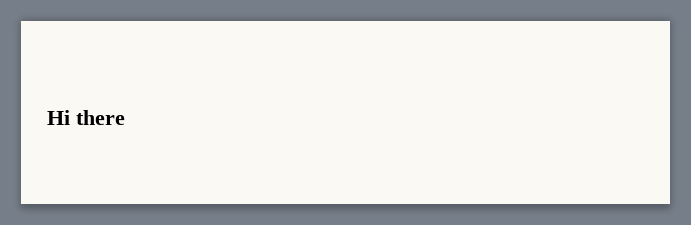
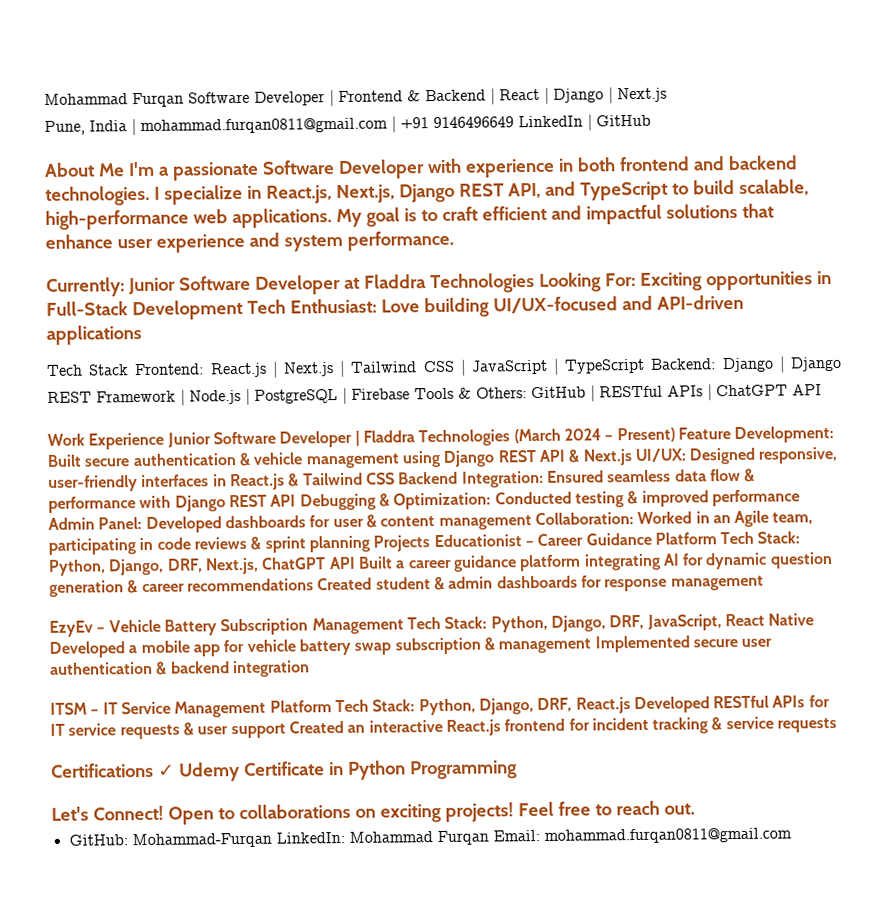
[47,110,125,125] Hi there -> [44,87,667,108] [44,114,651,136] [44,155,798,181] [45,179,809,206] [45,203,774,230] [45,230,454,253] [46,271,832,297] [46,294,744,321] [46,324,142,345] [47,356,842,378] [47,384,822,406] [47,425,835,450] [47,446,839,469] [48,468,756,492] [48,489,800,513] [48,510,814,533] [48,531,801,555] [48,552,833,576] [49,575,764,597] [49,613,815,637] [49,635,773,658] [50,660,310,678] [50,695,830,718] [50,716,838,740] [51,760,518,782] [51,800,695,825] [68,827,792,849] Mohammad Furqan Software Developer | Frontend & Backend | React | Django | Next.js // Pune, India | mohammad.furqan0811@gmail.com | +91 9146496649 LinkedIn | GitHub // About Me I'm a passionate Software Developer with experience in both frontend and backend technologies. I specialize in React.js, Next.js, Django REST API, and TypeScript to build scalable, high-performance web applications. My goal is to craft efficient and impactful solutions that enhance user experience and system performance. // Currently: Junior Software Developer at Fladdra Technologies Looking For: Exciting opportunities in Full-Stack Development Tech Enthusiast: Love building UI/UX-focused and API-driven applications // Tech Stack Frontend: React.js | Next.js | Tailwind CSS | JavaScript | TypeScript Backend: Django | Django REST Framework | Node.js | PostgreSQL | Firebase Tools & Others: GitHub | RESTful APIs | ChatGPT API // Work Experience Junior Software Developer | Fladdra Technologies (March 2024 – Present) Feature Development: Built secure authentication & vehicle management using Django REST API & Next.js UI/UX: Designed responsive, user-friendly interfaces in React.js & Tailwind CSS Backend Integration: Ensured seamless data flow & performance with Django REST API Debugging & Optimization: Conducted testing & improved performance Admin Panel: Developed dashboards for user & content management Collaboration: Worked in an Agile team, participating in code reviews & sprint planning Projects Educationist – Career Guidance Platform Tech Stack: Python, Django, DRF, Next.js, ChatGPT API Built a career guidance platform integrating AI for dynamic question generation & career recommendations Created student & admin dashboards for response management // EzyEv – Vehicle Battery Subscription Management Tech Stack: Python, Django, DRF, JavaScript, React Native Developed a mobile app for vehicle battery swap subscription & management Implemented secure user authentication & backend integration // ITSM – IT Service Management Platform Tech Stack: Python, Django, DRF, React.js Developed RESTful APIs for IT service requests & user support Created an interactive React.js frontend for incident tracking & service requests // Certifications ✓ Udemy Certificate in Python Programming // Let's Connect! Open to collaborations on exciting projects! Feel free to reach out. // GitHub: Mohammad-Furqan LinkedIn: Mohammad Furqan Email: mohammad.furqan0811@gmail.com

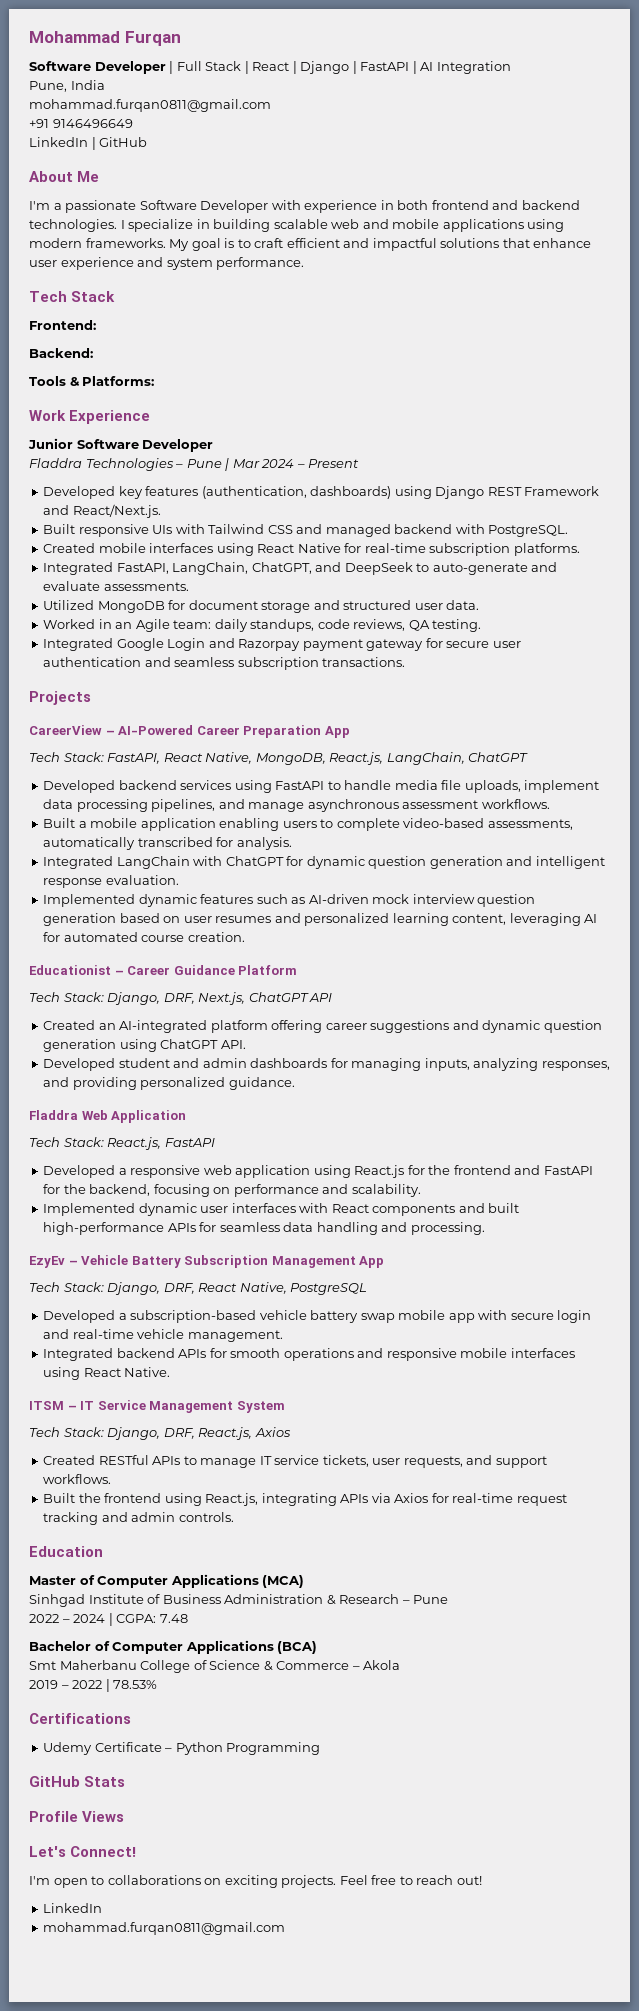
[44,89,486,108] Mohammad Furqan Software Developer | Frontend & Backend -> [29,31,181,46] [29,61,242,74] Mohammad Furqan // Software Developer | Full Stack
[617,87,667,103] Next.js -> [360,61,511,74] FastAPI | AI Integration
[131,116,396,136] | mohammad.furqan0811@gmail.com | -> [29,99,271,112] // mohammad.furqan0811@gmail.com //
(514, 122) none -> (133, 123) //
(125, 170) none -> (100, 176) //
[265,179,809,204] [45,208,332,230] React.js, Next.js, Django REST API, and TypeScript to build scalable, high-performance web applications. -> [213,219,565,232] [29,238,166,248] building scalable web and mobile applications using modern frameworks.
[46,271,832,297] [46,294,744,321] [46,324,142,345] [47,356,842,378] [47,384,822,406] [47,425,835,450] [47,446,839,469] [48,468,756,492] [48,489,800,513] [48,510,814,533] [48,535,431,555] Currently: Junior Software Developer at Fladdra Technologies Looking For: Exciting opportunities in Full-Stack Development Tech Enthusiast: Love building UI/UX-focused and API-driven applications // Tech Stack Frontend: React.js | Next.js | Tailwind CSS | JavaScript | TypeScript Backend: Django | Django REST Framework | Node.js | PostgreSQL | Firebase Tools & Others: GitHub | RESTful APIs | ChatGPT API // Work Experience Junior Software Developer | Fladdra Technologies (March 2024 – Present) Feature Development: Built secure authentication & vehicle management using Django REST API & Next.js UI/UX: Designed responsive, user-friendly interfaces in React.js & Tailwind CSS Backend Integration: Ensured seamless data flow & performance with Django REST API Debugging & Optimization: Conducted testing & improved performance Admin Panel: Developed dashboards for user & content management Collaboration: Worked in an Agile team, participating in code reviews & sprint planning Projects -> [29,291,116,302] [29,320,96,330] [29,348,93,358] [29,376,155,386] [29,410,151,424] [28,438,214,452] [29,458,360,471] [43,486,600,499] [43,504,161,518] [43,524,569,537] [43,543,580,556] [43,562,558,575] [43,581,189,591] [43,600,480,613] [43,619,482,632] [43,638,521,651] [43,657,406,670] [29,691,91,705] [29,725,350,738] [29,752,529,765] [43,780,600,793] [43,799,550,812] [43,818,573,831] [43,837,292,850] [43,856,605,869] [43,875,179,888] [43,894,536,907] [43,913,598,926] [43,932,245,942] Tech Stack // Frontend: // Backend: // Tools & Platforms: // Work Experience // Junior Software Developer // Fladdra Technologies – Pune | Mar 2024 – Present // Developed key features (authentication, dashboards) using Django REST Framework and React/Next.js. // Built responsive UIs with Tailwind CSS and managed backend with PostgreSQL. // Created mobile interfaces using React Native for real-time subscription platforms. // Integrated FastAPI, LangChain, ChatGPT, and DeepSeek to auto-generate and evaluate assessments. // Utilized MongoDB for document storage and structured user data. // Worked in an Agile team: daily standups, code reviews, QA testing. // Integrated Google Login and Razorpay payment gateway for secure user authentication and seamless subscription transactions. // Projects // CareerView – AI-Powered Career Preparation App // Tech Stack: FastAPI, React Native, MongoDB, React.js, LangChain, ChatGPT // Developed backend services using FastAPI to handle media file uploads, implement data processing pipelines, and manage asynchronous assessment workflows. // Built a mobile application enabling users to complete video-based assessments, automatically transcribed for analysis. // Integrated LangChain with ChatGPT for dynamic question generation and intelligent response evaluation. // Implemented dynamic features such as AI-driven mock interview question generation based on user resumes and personalized learning content, leveraging AI for automated course creation. //
[720,531,801,545] [48,559,106,576] Tech Stack: Python, -> [29,992,104,1002] // Tech Stack:
[357,552,833,572] [49,575,764,597] Built a career guidance platform integrating AI for dynamic question generation & career recommendations Created student & admin dashboards for response management -> [43,1020,602,1033] [43,1039,246,1052] [43,1058,610,1071] [43,1077,295,1090] [29,1110,187,1123] [29,1137,215,1150] [43,1165,593,1178] [43,1184,421,1197] [43,1203,520,1216] [43,1222,485,1235] // Created an AI-integrated platform offering career suggestions and dynamic question generation using ChatGPT API. // Developed student and admin dashboards for managing inputs, analyzing responses, and providing personalized guidance. // Fladdra Web Application // Tech Stack: React.js, FastAPI // Developed a responsive web application using React.js for the frontend and FastAPI for the backend, focusing on performance and scalability. // Implemented dynamic user interfaces with React components and built high-performance APIs for seamless data handling and processing.
[406,613,815,633] [49,635,773,658] [50,660,310,678] Tech Stack: Python, Django, DRF, JavaScript, React Native Developed a mobile app for vehicle battery swap subscription & management Implemented secure user authentication & backend integration -> [359,1256,385,1268] [29,1282,368,1295] [43,1310,592,1323] [43,1329,283,1342] [43,1348,575,1361] [43,1367,171,1380] App // Tech Stack: Django, DRF, React Native, PostgreSQL // Developed a subscription-based vehicle battery swap mobile app with secure login and real-time vehicle management. // Integrated backend APIs for smooth operations and responsive mobile interfaces using React Native.
[269,695,830,716] [50,716,838,740] Platform Tech Stack: Python, Django, DRF, React.js Developed RESTful APIs for IT service requests & user support Created an interactive React.js frontend for incident tracking & service requests -> [236,1401,285,1413] [29,1427,291,1440] [43,1455,547,1468] [43,1474,112,1484] [43,1493,567,1506] [43,1512,234,1525] [29,1546,103,1557] [29,1574,305,1588] [29,1594,449,1607] [29,1613,188,1626] [29,1640,318,1654] [29,1660,401,1673] [29,1679,158,1692] System // Tech Stack: Django, DRF, React.js, Axios // Created RESTful APIs to manage IT service tickets, user requests, and support workflows. // Built the frontend using React.js, integrating APIs via Axios for real-time request tracking and admin controls. // Education // Master of Computer Applications (MCA) // Sinhgad Institute of Business Administration & Research – Pune // 2022 – 2024 | CGPA: 7.48 // Bachelor of Computer Applications (BCA) // Smt Maherbanu College of Science & Commerce – Akola // 2019 – 2022 | 78.53%
[157,764,175,777] ✓ -> (131, 1718) //
[328,761,344,776] in -> [165,1748,173,1752] –
(518, 770) none -> [29,1776,126,1787] [29,1811,125,1822] // GitHub Stats // Profile Views
[167,806,214,825] Open -> [29,1876,88,1888] // I'm open
[444,802,514,822] projects! -> [281,1875,337,1888] projects.
[663,803,695,815] [68,829,540,849] out. // GitHub: Mohammad-Furqan LinkedIn: Mohammad Furqan Email: -> [456,1876,482,1885] [43,1903,103,1913] out! // LinkedIn //

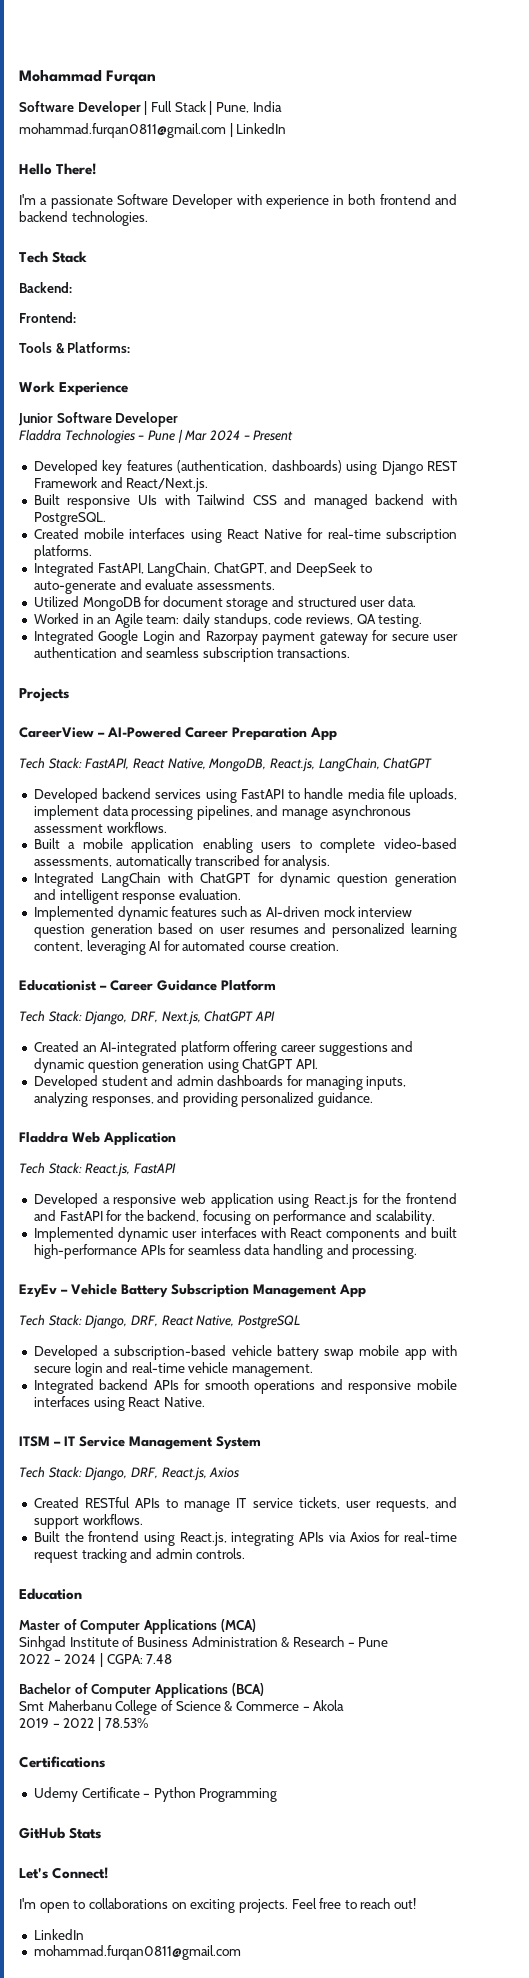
[252,61,511,74] [29,80,105,92] [29,99,271,112] [29,119,133,128] [29,137,148,150] [29,171,100,182] React | Django | FastAPI | AI Integration // Pune, India // mohammad.furqan0811@gmail.com // +91 9146496649 // LinkedIn | GitHub // About Me -> [215,101,282,113] [19,123,287,138] [19,163,98,175] Pune, India // mohammad.furqan0811@gmail.com | LinkedIn // Hello There!
[120,219,565,232] [29,238,592,251] [29,257,305,270] I specialize in building scalable web and mobile applications using modern frameworks. My goal is to craft efficient and impactful solutions that enhance user experience and system performance. -> (148, 218) none
(116, 296) none -> [19,282,72,293] // Backend:
[29,348,93,358] // Backend: -> (76, 317) none
[29,1811,125,1822] // Profile Views -> (102, 1833) none

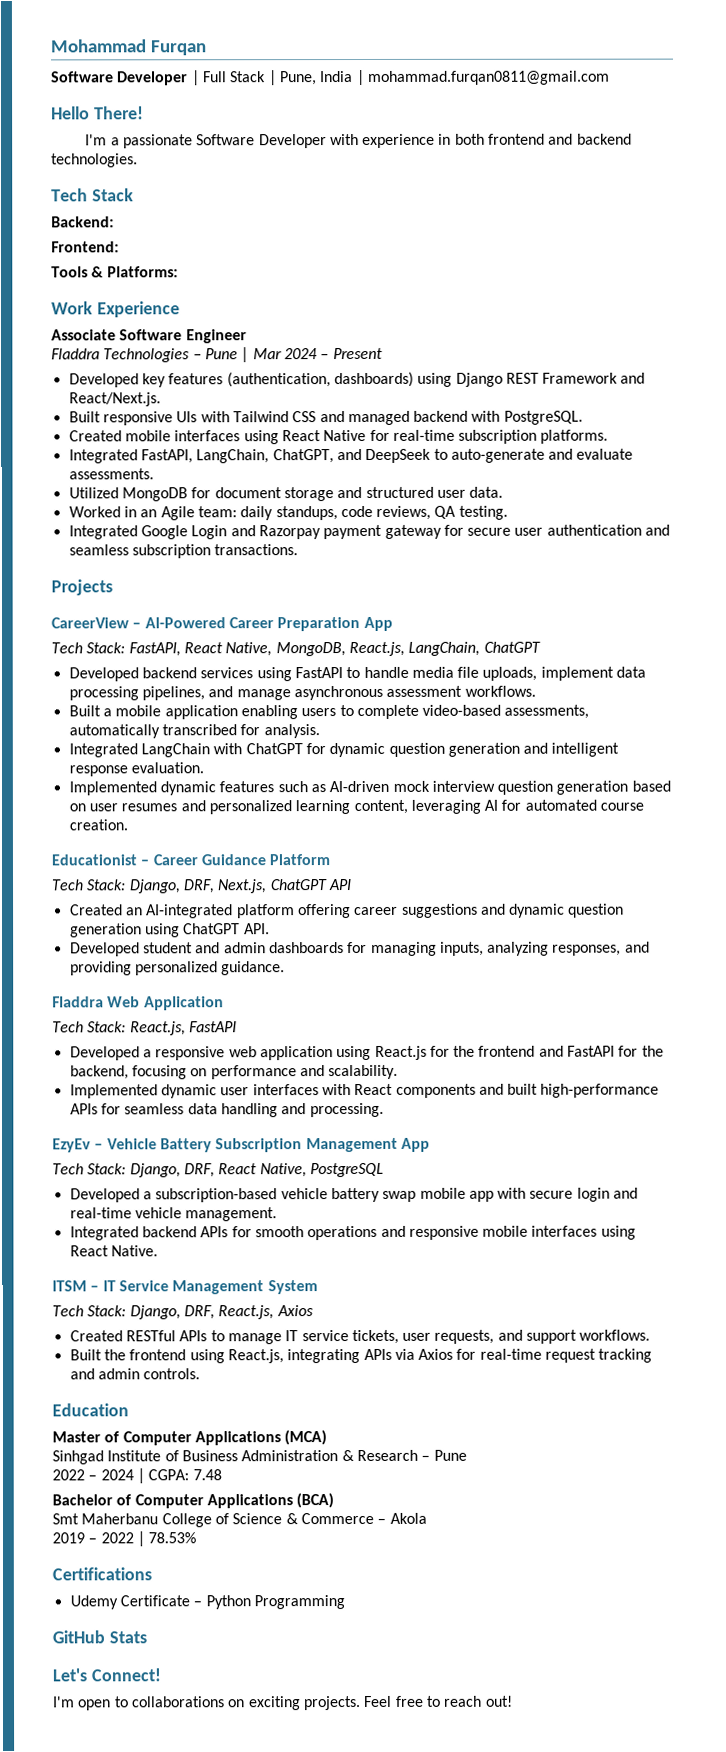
[19,123,287,138] // mohammad.furqan0811@gmail.com | LinkedIn -> [356,69,610,86] | mohammad.furqan0811@gmail.com
[18,412,179,427] Junior Software Developer -> [51,329,247,344] Associate Software Engineer
[33,1929,84,1940] [33,1945,241,1960] // LinkedIn // mohammad.furqan0811@gmail.com -> (513, 1701) none

